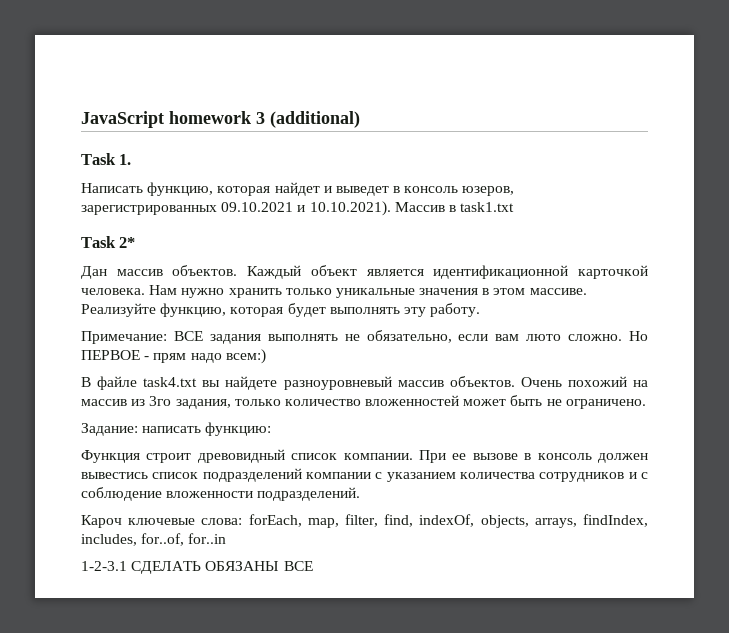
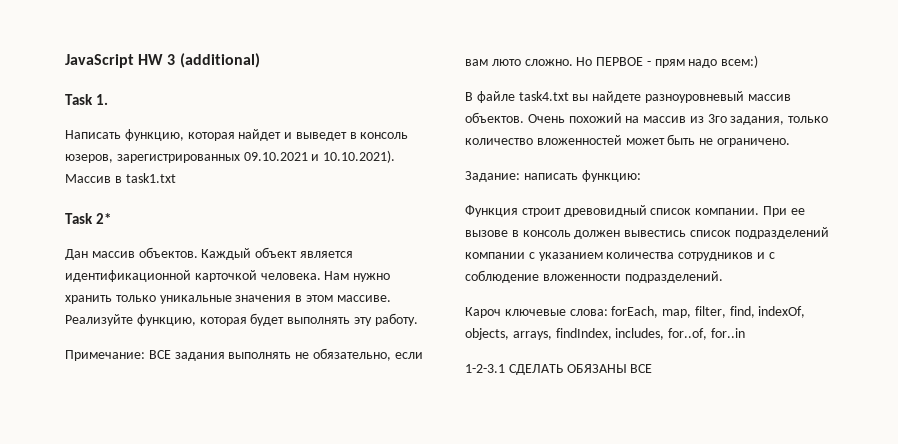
[169,111,251,124] homework -> [138,54,164,65] HW

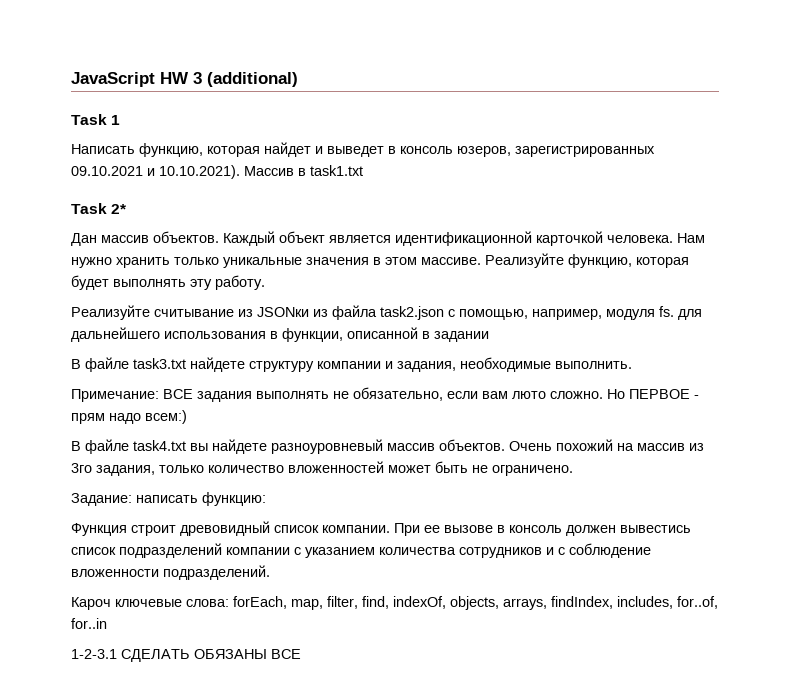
[95,94,108,105] 1. -> [111,115,121,125] 1
(418, 319) none -> [71,305,702,320] [71,327,489,342] [71,357,632,372] // Реализуйте считывание из JSONки из файла task2.json с помощью, например, модуля fs. для дальнейшего использования в функции, описанной в задании // В файле task3.txt найдете структуру компании и задания, необходимые выполнить.

